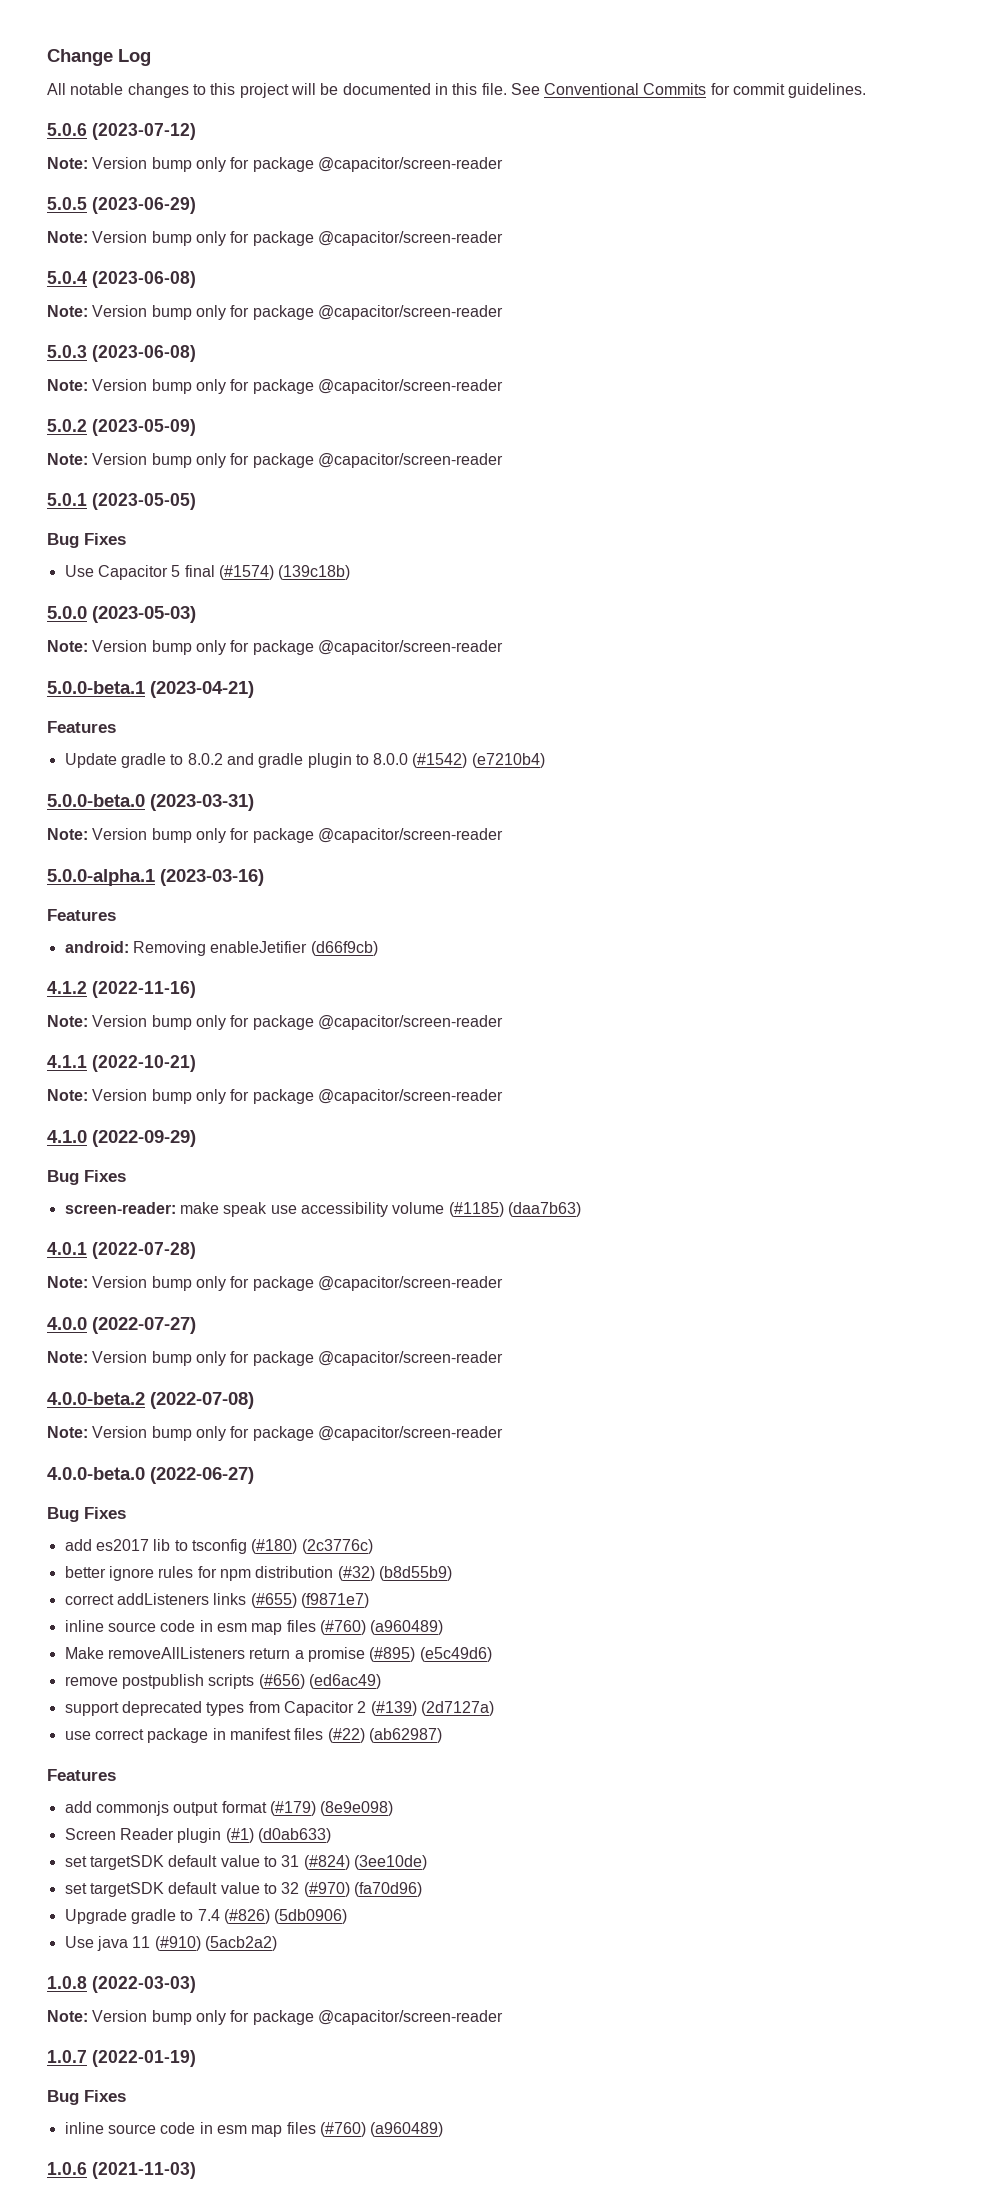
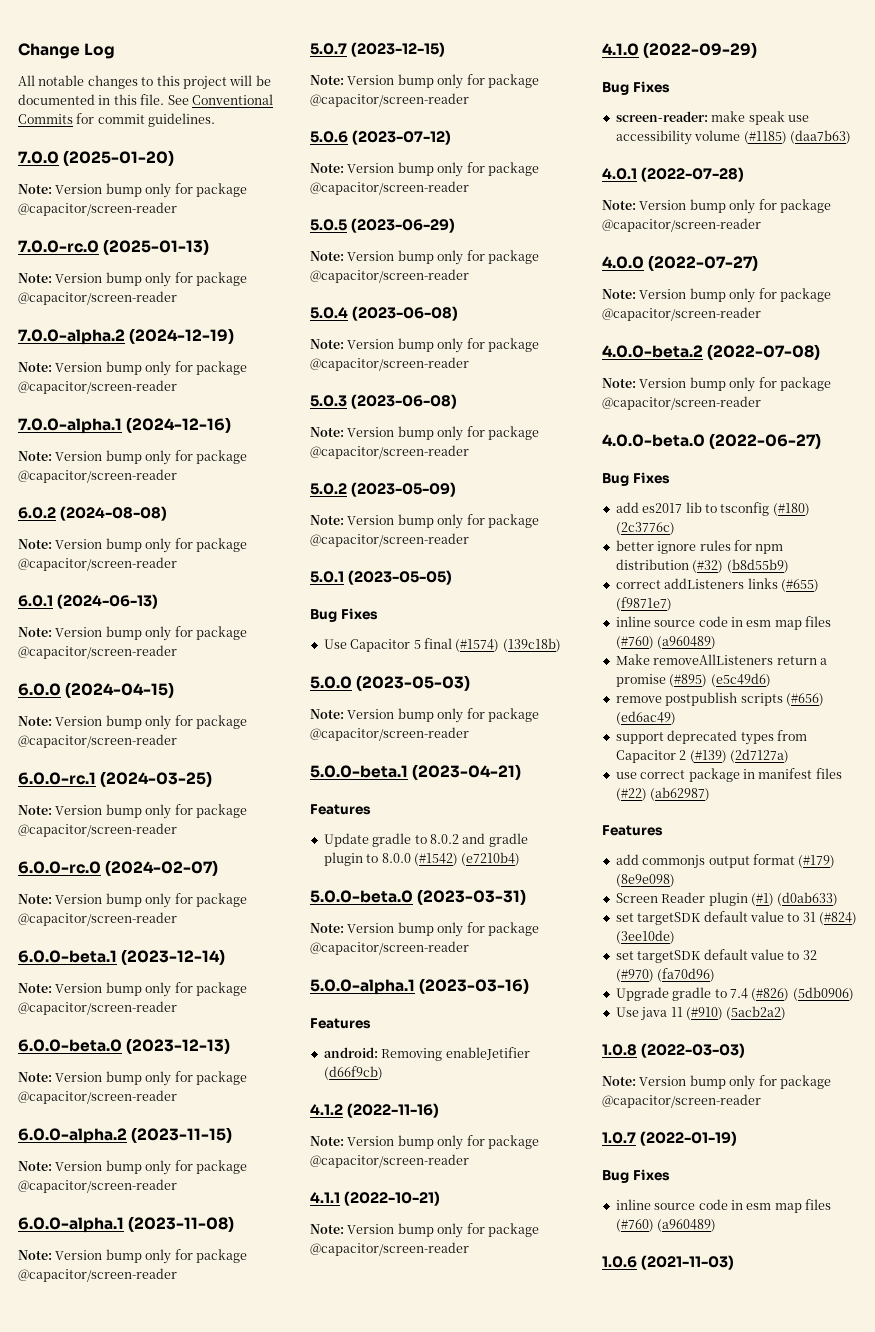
(867, 90) none -> [18,150,175,166] [18,183,247,198] [18,202,177,216] [18,239,210,255] [18,272,247,287] [18,291,177,305] [18,328,235,345] [18,361,247,376] [18,380,177,394] [18,417,232,434] [18,450,247,465] [18,469,177,483] [18,506,167,521] [18,538,247,553] [18,557,177,571] [18,594,158,609] [18,626,247,641] [18,645,177,659] [18,682,175,698] [18,715,247,730] [18,734,177,748] [18,771,213,787] [18,804,247,819] [18,823,177,837] [18,860,219,876] [18,893,247,908] [18,912,177,926] [18,949,226,965] [18,982,247,997] [18,1001,177,1015] [18,1038,231,1054] [18,1071,247,1086] [18,1090,177,1104] [18,1127,233,1144] [18,1160,247,1175] [18,1179,177,1193] [18,1216,235,1233] [18,1249,247,1264] [18,1268,177,1282] [310,42,445,57] [310,74,539,89] [310,93,469,107] // 7.0.0 (2025-01-20) // Note: Version bump only for package @capacitor/screen-reader // 7.0.0-rc.0 (2025-01-13) // Note: Version bump only for package @capacitor/screen-reader // 7.0.0-alpha.2 (2024-12-19) // Note: Version bump only for package @capacitor/screen-reader // 7.0.0-alpha.1 (2024-12-16) // Note: Version bump only for package @capacitor/screen-reader // 6.0.2 (2024-08-08) // Note: Version bump only for package @capacitor/screen-reader // 6.0.1 (2024-06-13) // Note: Version bump only for package @capacitor/screen-reader // 6.0.0 (2024-04-15) // Note: Version bump only for package @capacitor/screen-reader // 6.0.0-rc.1 (2024-03-25) // Note: Version bump only for package @capacitor/screen-reader // 6.0.0-rc.0 (2024-02-07) // Note: Version bump only for package @capacitor/screen-reader // 6.0.0-beta.1 (2023-12-14) // Note: Version bump only for package @capacitor/screen-reader // 6.0.0-beta.0 (2023-12-13) // Note: Version bump only for package @capacitor/screen-reader // 6.0.0-alpha.2 (2023-11-15) // Note: Version bump only for package @capacitor/screen-reader // 6.0.0-alpha.1 (2023-11-08) // Note: Version bump only for package @capacitor/screen-reader // 5.0.7 (2023-12-15) // Note: Version bump only for package @capacitor/screen-reader

